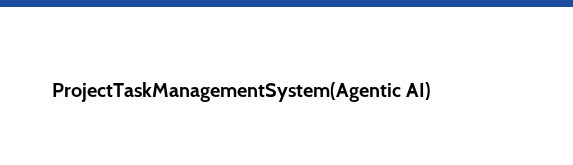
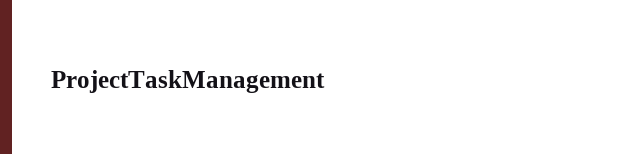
[52,82,432,102] ProjectTaskManagementSystem(Agentic AI) -> [51,70,325,93] ProjectTaskManagement

